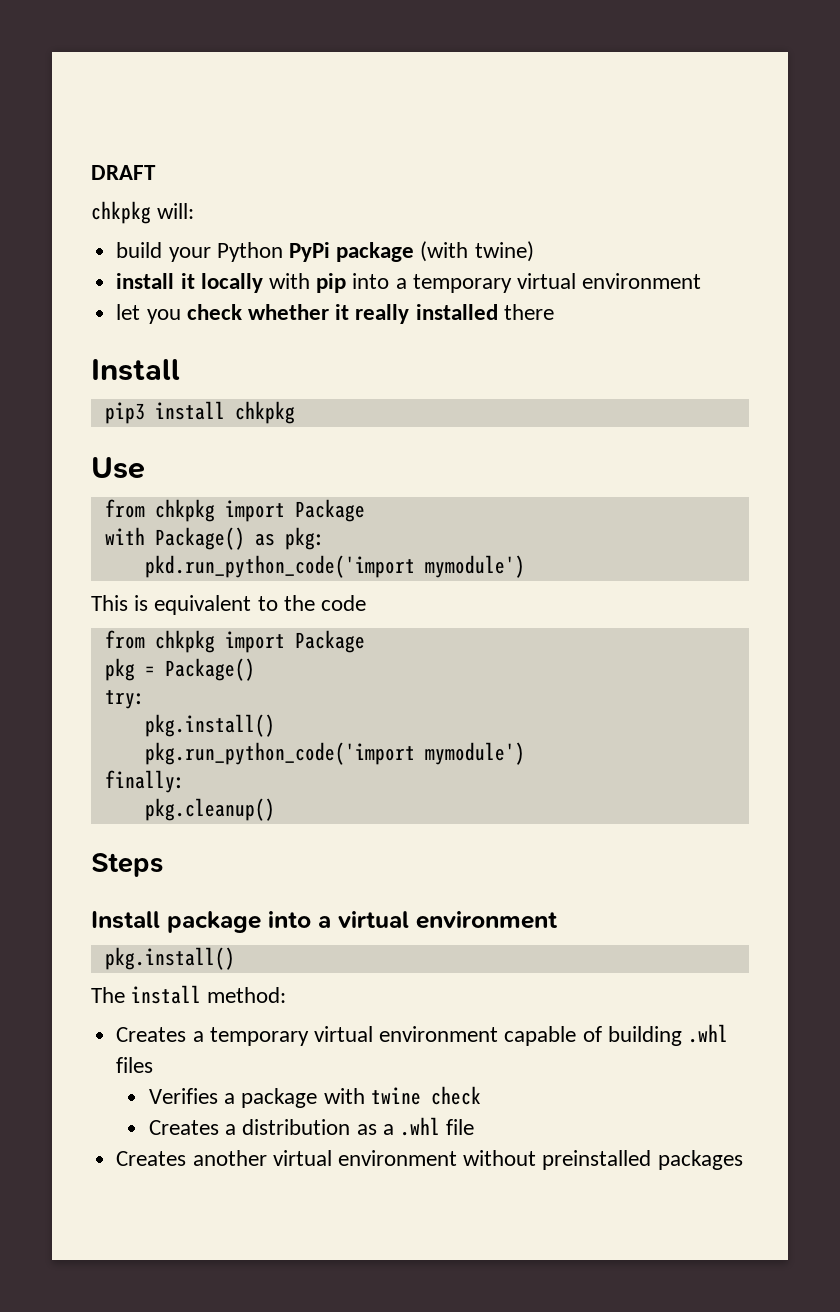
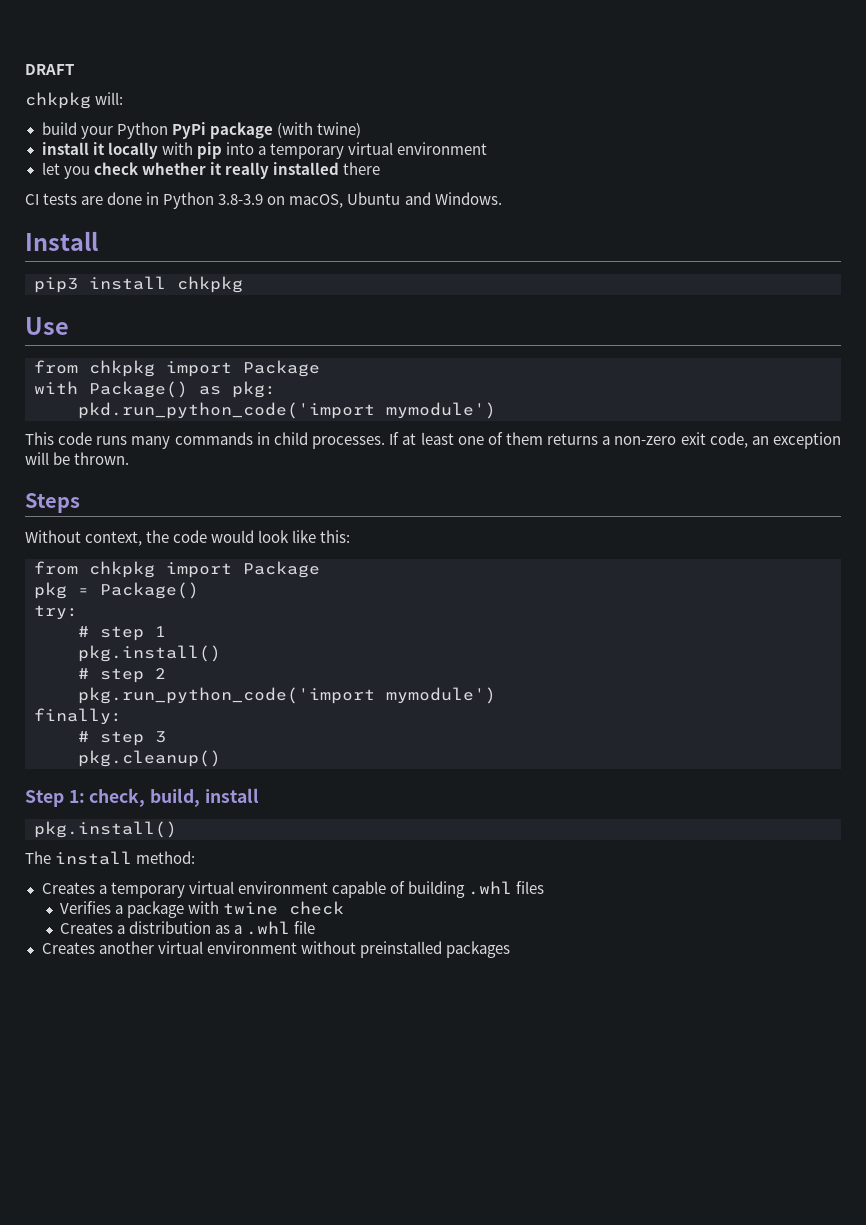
(554, 312) none -> [25,192,502,209] // CI tests are done in Python 3.8-3.9 on macOS, Ubuntu and Windows.
[134,595,367,615] is equivalent to the code -> [58,432,841,449] [25,452,130,465] [25,493,80,513] [25,530,351,546] code runs many commands in child processes. If at least one of them returns a non-zero exit code, an exception will be thrown. // Steps // Without context, the code would look like this:
[144,714,275,737] [144,742,525,765] [104,770,185,793] [144,798,275,821] [91,853,163,877] [91,911,558,933] pkg.install() // pkg.run_python_code('import mymodule') // finally: // pkg.cleanup() // Steps // Install package into a virtual environment -> [78,626,166,641] [78,645,221,662] [78,668,166,683] [78,687,496,704] [34,708,122,725] [78,731,166,746] [78,750,221,767] [25,788,259,807] # step 1 // pkg.install() // # step 2 // pkg.run_python_code('import mymodule') // finally: // # step 3 // pkg.cleanup() // Step 1: check, build, install

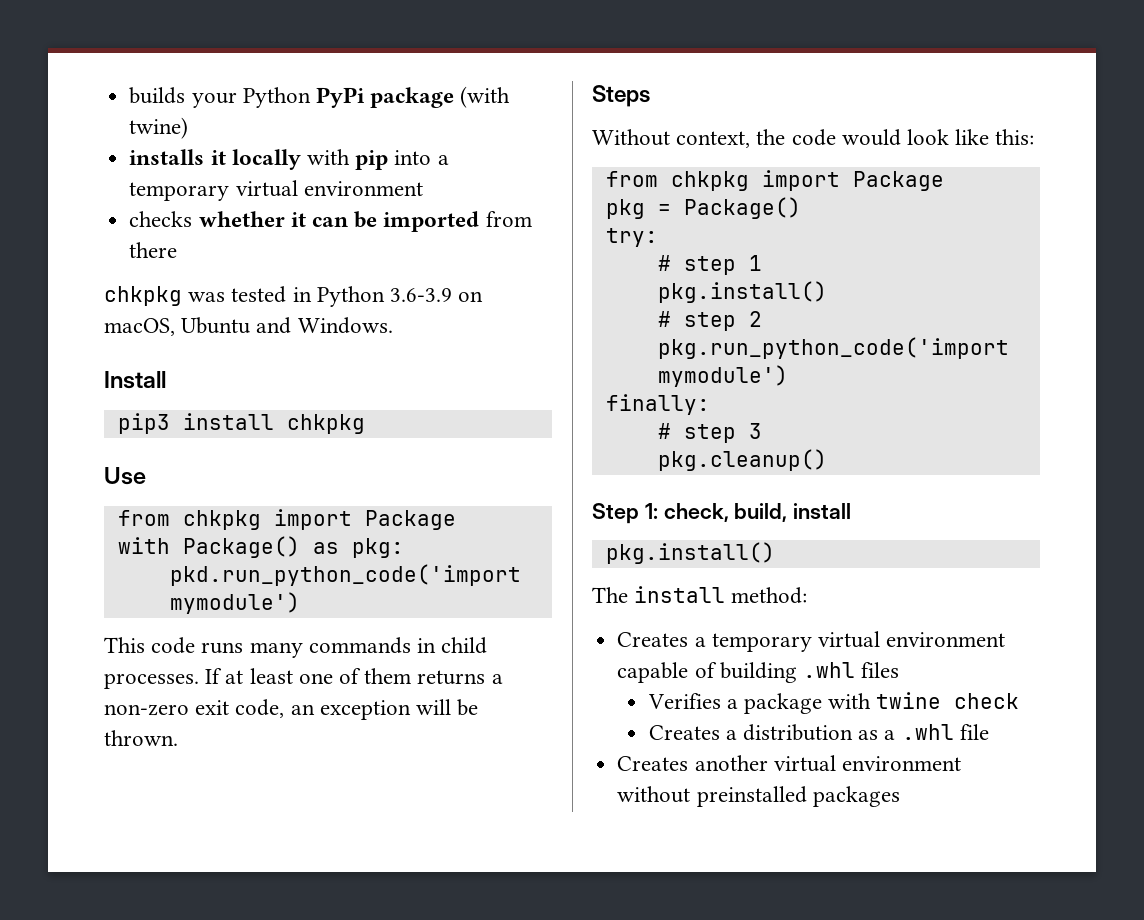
[25,64,74,75] [25,92,124,109] [41,122,77,135] DRAFT // chkpkg will: // build -> [129,87,186,104] builds
[41,142,89,155] install -> [129,149,205,165] installs
[41,162,380,179] [25,192,143,205] let you check whether it really installed there // CI tests are done -> [129,211,532,232] [129,242,178,258] [104,286,287,306] checks whether it can be imported from there // chkpkg was tested
[218,194,264,205] 3.8-3.9 -> [390,288,453,302] 3.6-3.9

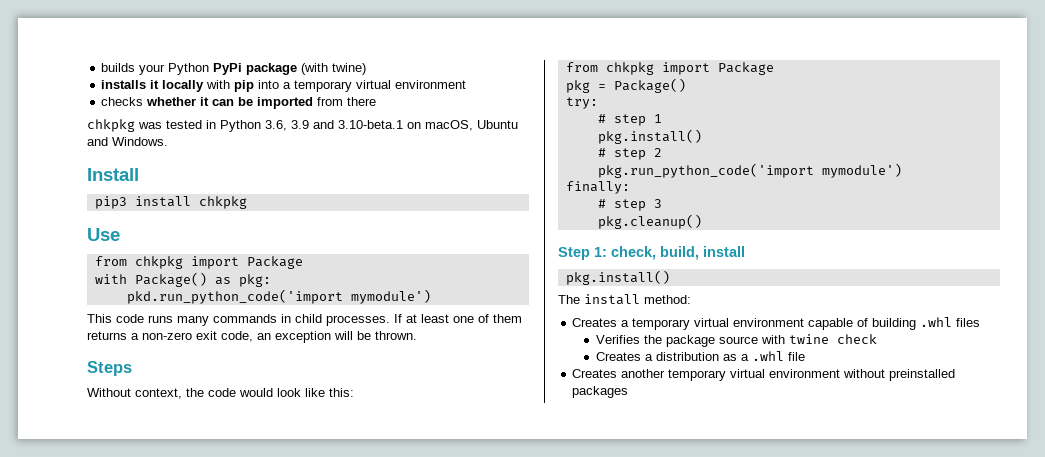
[390,288,453,302] 3.6-3.9 -> [265,120,403,131] 3.6, 3.9 and 3.10-beta.1
[726,693,822,714] a package -> [644,335,759,347] the package source
(768, 763) none -> [668,369,727,381] temporary

